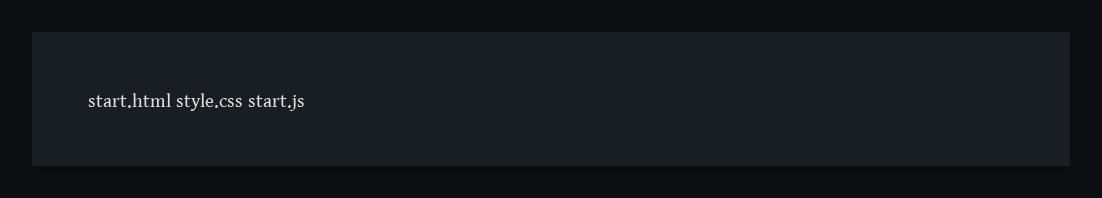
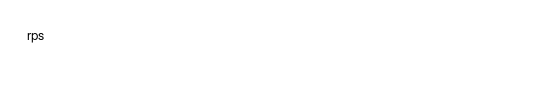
[88,93,305,111] start.html style.css start.js -> [27,33,44,43] rps

